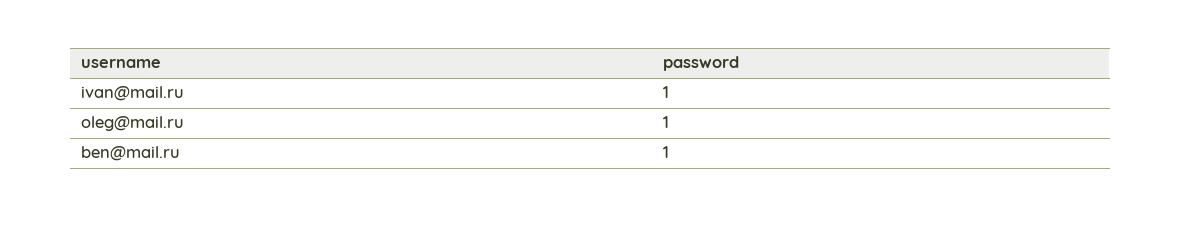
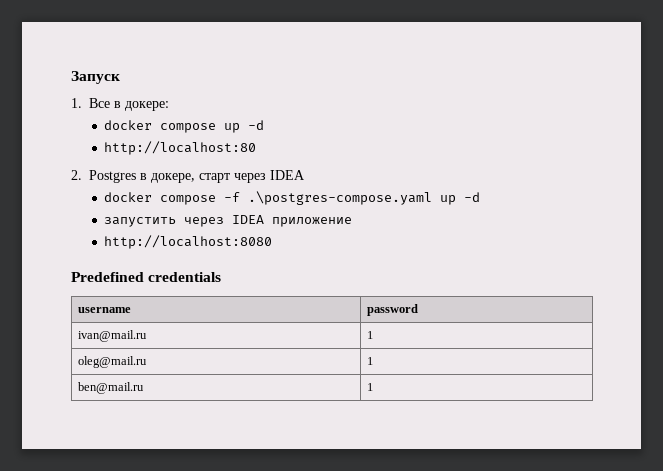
(80, 63) none -> [71,71,120,84] [71,98,169,111] [104,120,265,133] [104,141,257,155] [71,170,305,183] [104,191,481,205] [104,215,353,227] [104,235,273,249] [71,272,222,282] Запуск // 1. Все в докере: // docker compose up -d // http://localhost:80 // 2. Postgres в докере, старт через IDEA // docker compose -f .\postgres-compose.yaml up -d // запустить через IDEA приложение // http://localhost:8080 // Predefined credentials //

